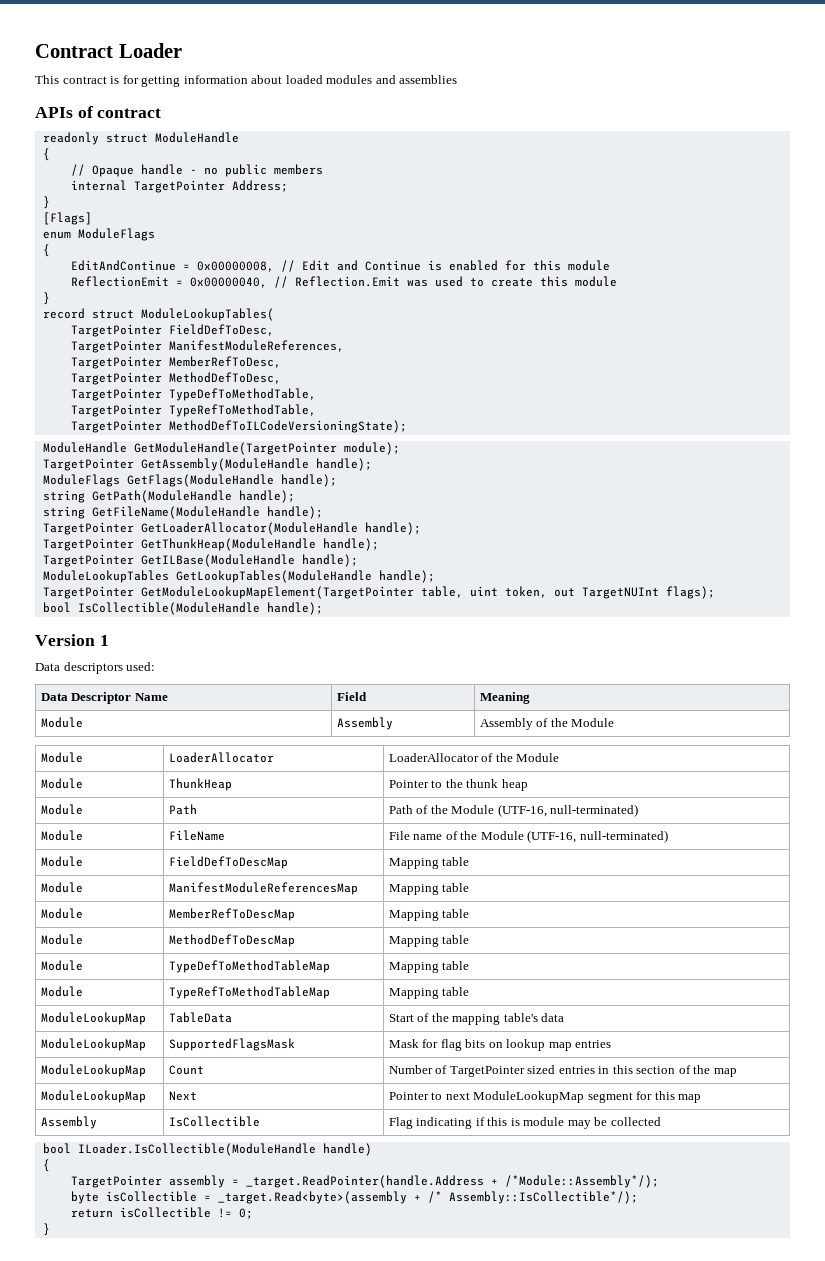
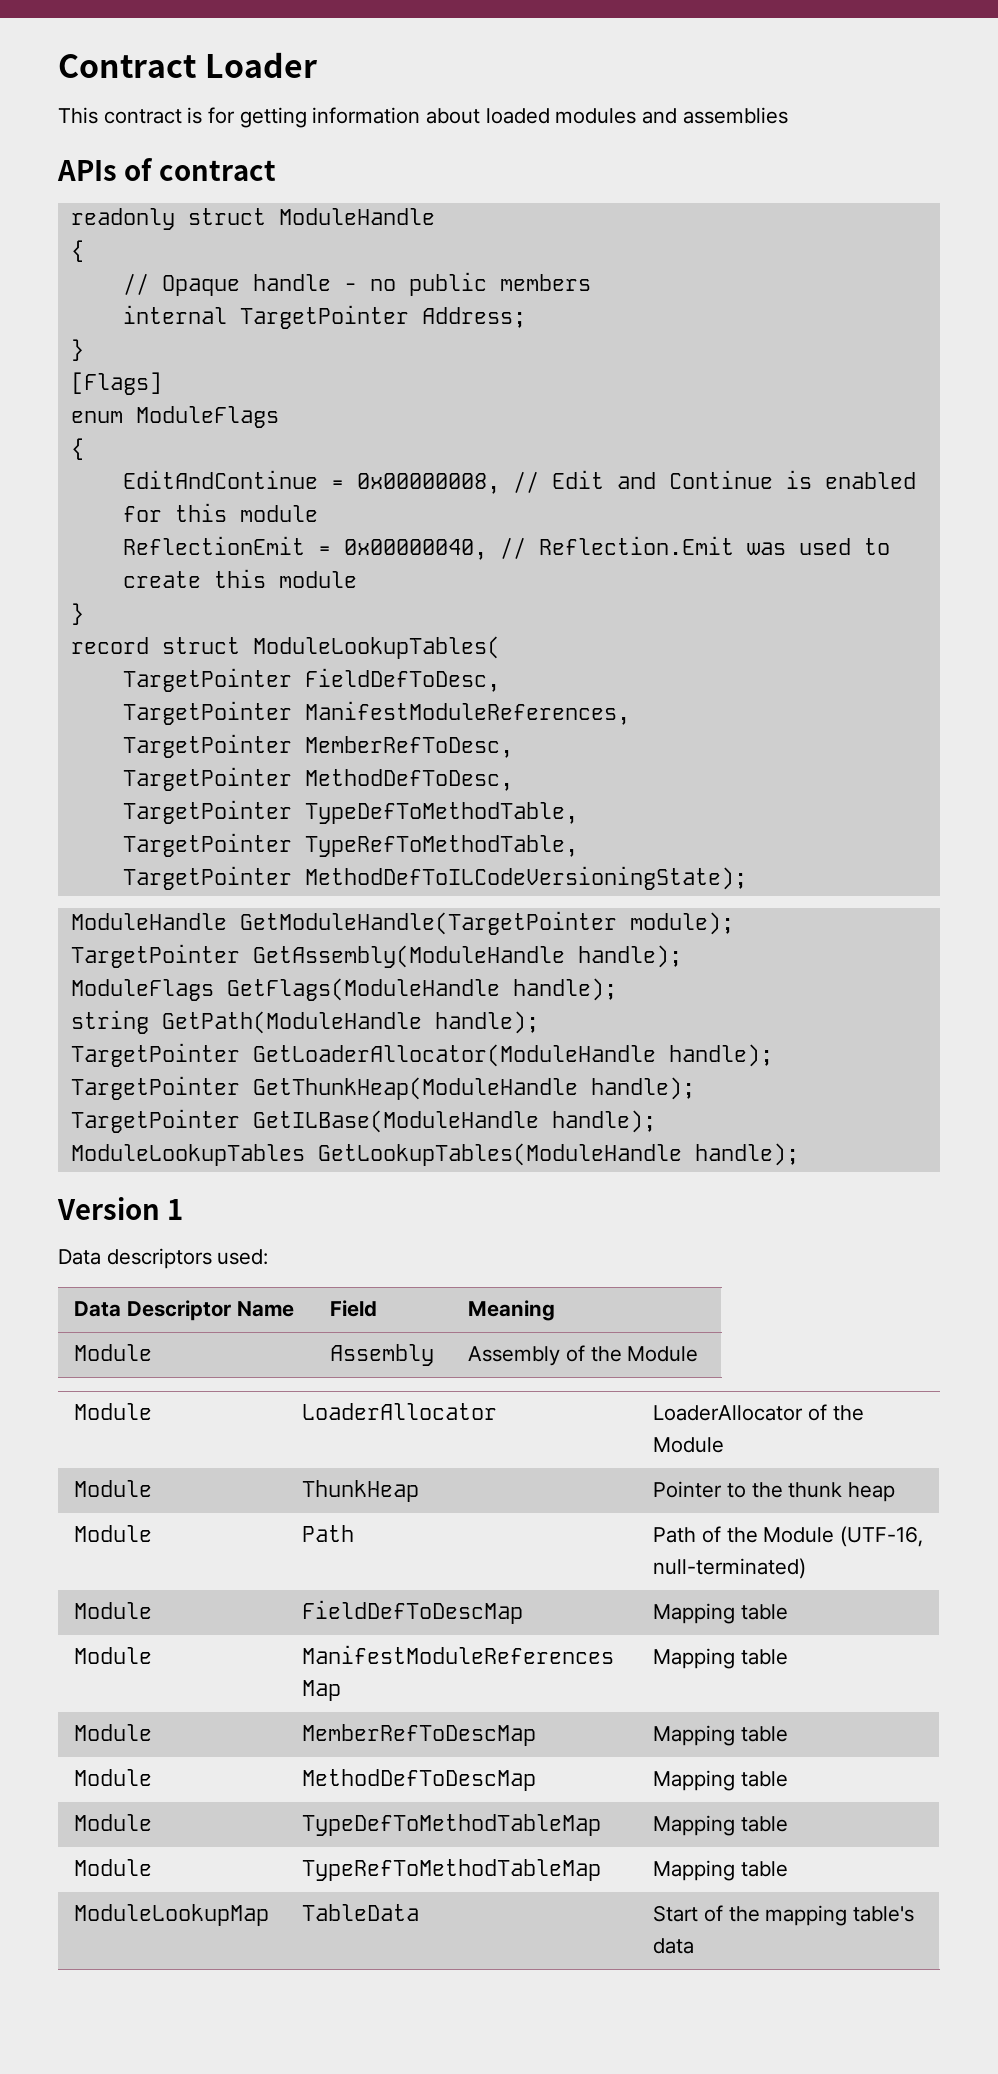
[42,506,323,519] // string GetFileName(ModuleHandle handle); -> (539, 1022) none
[42,586,715,599] [42,602,323,615] // TargetPointer GetModuleLookupMapElement(TargetPointer table, uint token, out TargetNUInt flags); // bool IsCollectible(ModuleHandle handle); -> (799, 1154) none
[40,830,83,841] [168,830,225,841] [388,830,668,843] // Module | FileName | File name of the Module (UTF-16, null-terminated) -> (807, 1568) none
[40,1038,146,1051] [168,1038,295,1051] [388,1039,612,1051] [40,1064,146,1077] [168,1065,204,1075] [388,1065,737,1077] [40,1090,146,1103] [168,1091,197,1101] [388,1091,702,1103] [40,1116,97,1129] [168,1116,260,1127] [388,1117,661,1129] [42,1143,372,1156] [42,1159,50,1172] [70,1175,659,1188] [70,1191,638,1204] [70,1207,253,1219] [42,1223,50,1236] // ModuleLookupMap | SupportedFlagsMask | Mask for flag bits on lookup map entries // ModuleLookupMap | Count | Number of TargetPointer sized entries in this section of the map // ModuleLookupMap | Next | Pointer to next ModuleLookupMap segment for this map // Assembly | IsCollectible | Flag indicating if this is module may be collected // bool ILoader.IsCollectible(ModuleHandle handle) // { // TargetPointer assembly = _target.ReadPointer(handle.Address + /*Module::Assembly*/); // byte isCollectible = _target.Read<byte>(assembly + /* Assembly::IsCollectible*/); // return isCollectible != 0; // } -> (695, 1946) none

